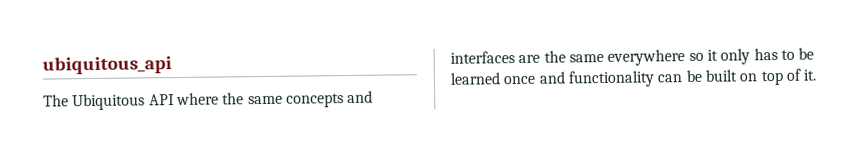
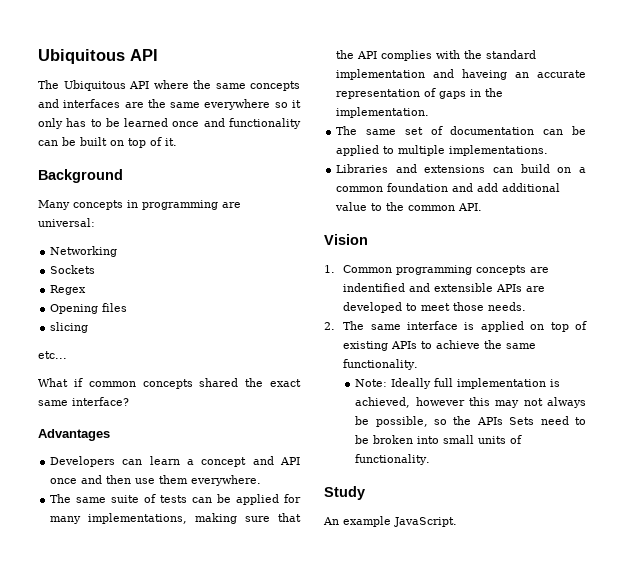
[42,56,172,75] ubiquitous_api -> [38,49,158,64] Ubiquitous API
(817, 75) none -> [38,169,123,183] [38,200,241,210] [38,218,95,227] [50,246,118,257] [50,265,96,274] [50,285,87,295] [50,303,128,314] [50,322,89,333] [38,351,67,359] [38,378,301,389] [38,397,129,406] [38,429,110,441] [50,456,300,467] [50,475,262,486] [50,494,302,505] [50,513,301,524] [336,50,537,61] [336,69,586,80] [336,88,504,99] [336,107,430,118] [336,126,586,135] [336,145,549,156] [336,164,586,173] [336,183,561,192] [335,202,483,211] [324,234,368,245] [324,265,550,275] [343,283,546,292] [343,302,527,313] [324,321,587,332] [343,340,537,351] [343,359,419,370] [355,378,561,389] [355,397,586,408] [355,416,586,427] [355,435,523,444] [355,454,431,465] [324,486,365,500] [323,516,457,527] // Background // Many concepts in programming are universal: // Networking // Sockets // Regex // Opening files // slicing // etc... // What if common concepts shared the exact same interface? // Advantages // Developers can learn a concept and API once and then use them everywhere. // The same suite of tests can be applied for many implementations, making sure that the API complies with the standard implementation and haveing an accurate representation of gaps in the implementation. // The same set of documentation can be applied to multiple implementations. // Libraries and extensions can build on a common foundation and add additional value to the common API. // Vision // 1. Common programming concepts are indentified and extensible APIs are developed to meet those needs. // 2. The same interface is applied on top of existing APIs to achieve the same functionality. // Note: Ideally full implementation is achieved, however this may not always be possible, so the APIs Sets need to be broken into small units of functionality. // Study // An example JavaScript.

